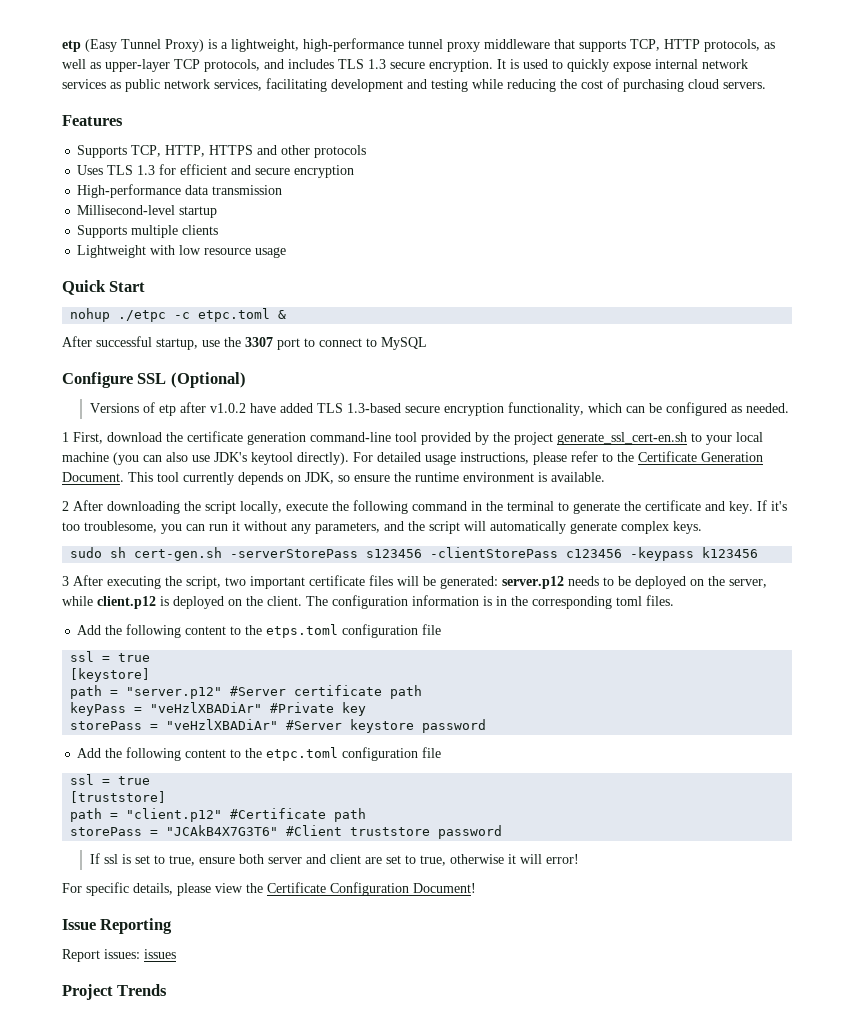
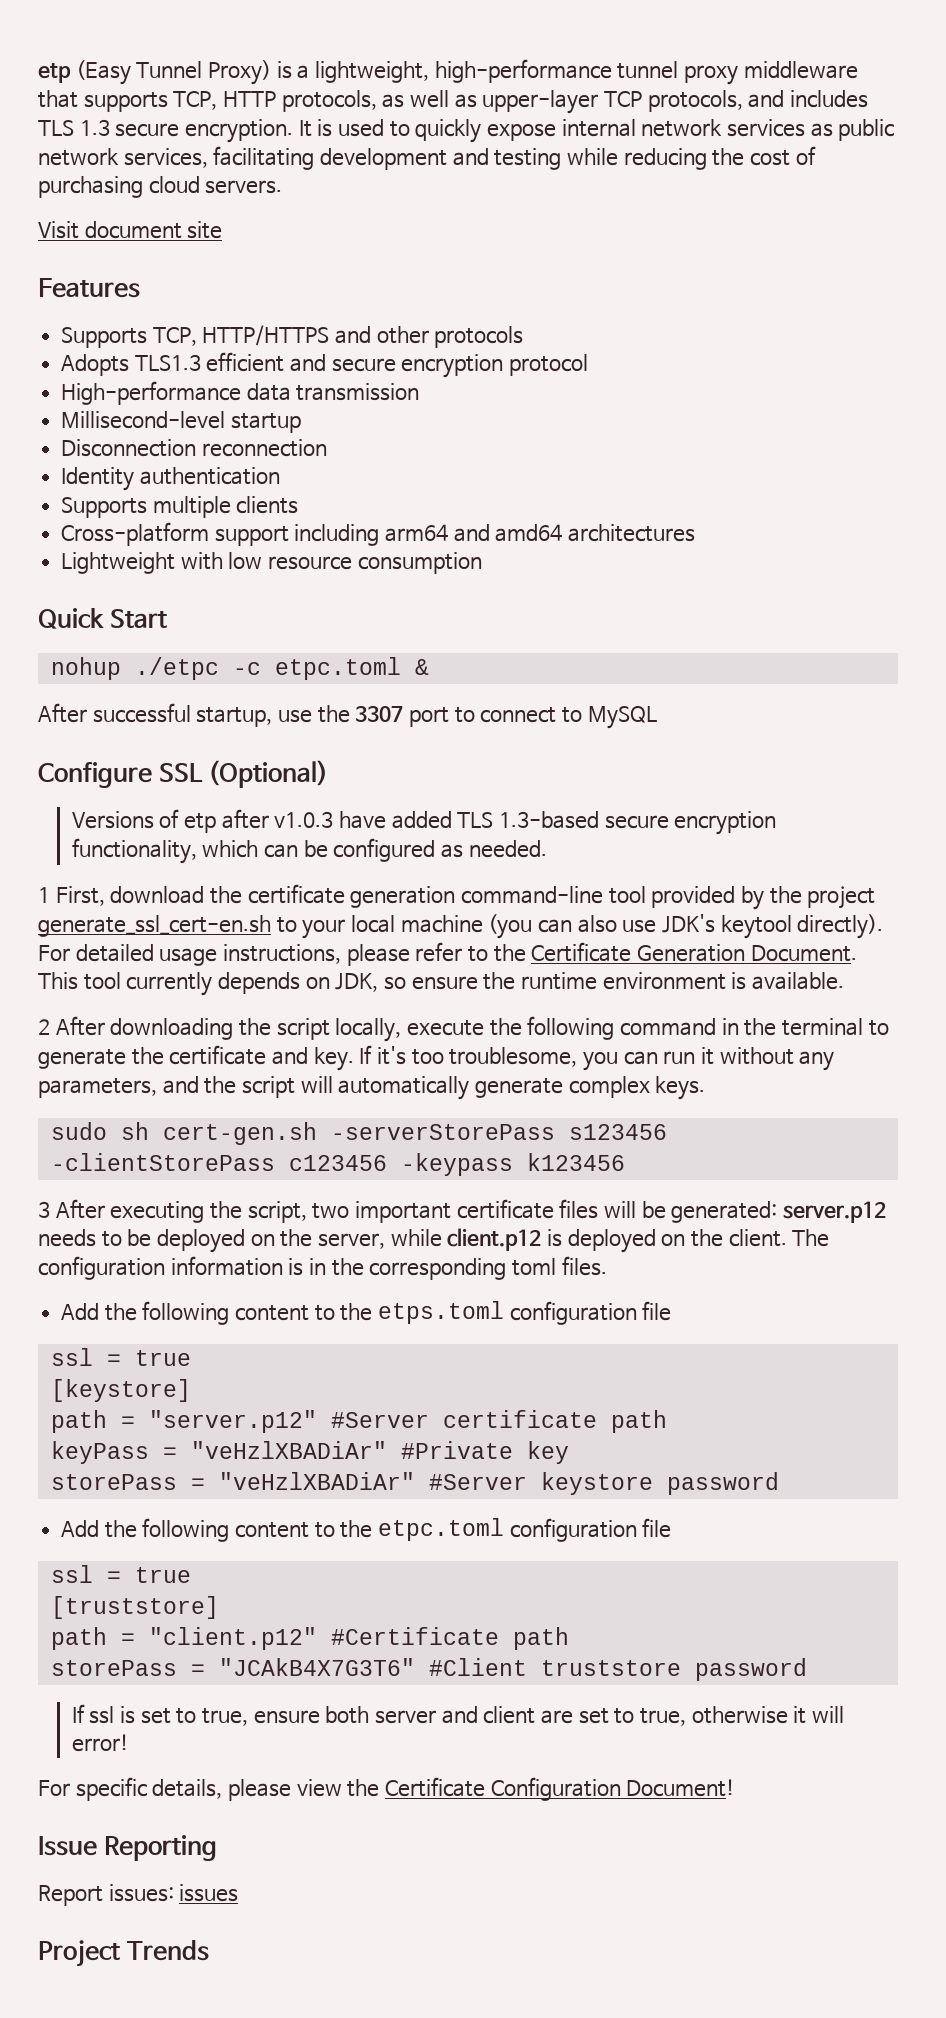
(766, 85) none -> [38,221,223,239] // Visit document site
[165,145,254,157] HTTP, HTTPS -> [202,325,330,346] HTTP/HTTPS
[77,164,177,175] Uses TLS 1.3 for -> [61,354,201,376] Adopts TLS1.3
(355, 171) none -> [509,354,589,376] protocol
(218, 212) none -> [61,439,327,457] [61,467,280,491] // Disconnection reconnection // Identity authentication
(219, 230) none -> [61,522,696,546] // Cross-platform support including arm64 and amd64 architectures
[255,247,287,258] usage -> [357,552,482,574] consumption
[209,403,246,413] v1.0.2 -> [274,811,334,828] v1.0.3

